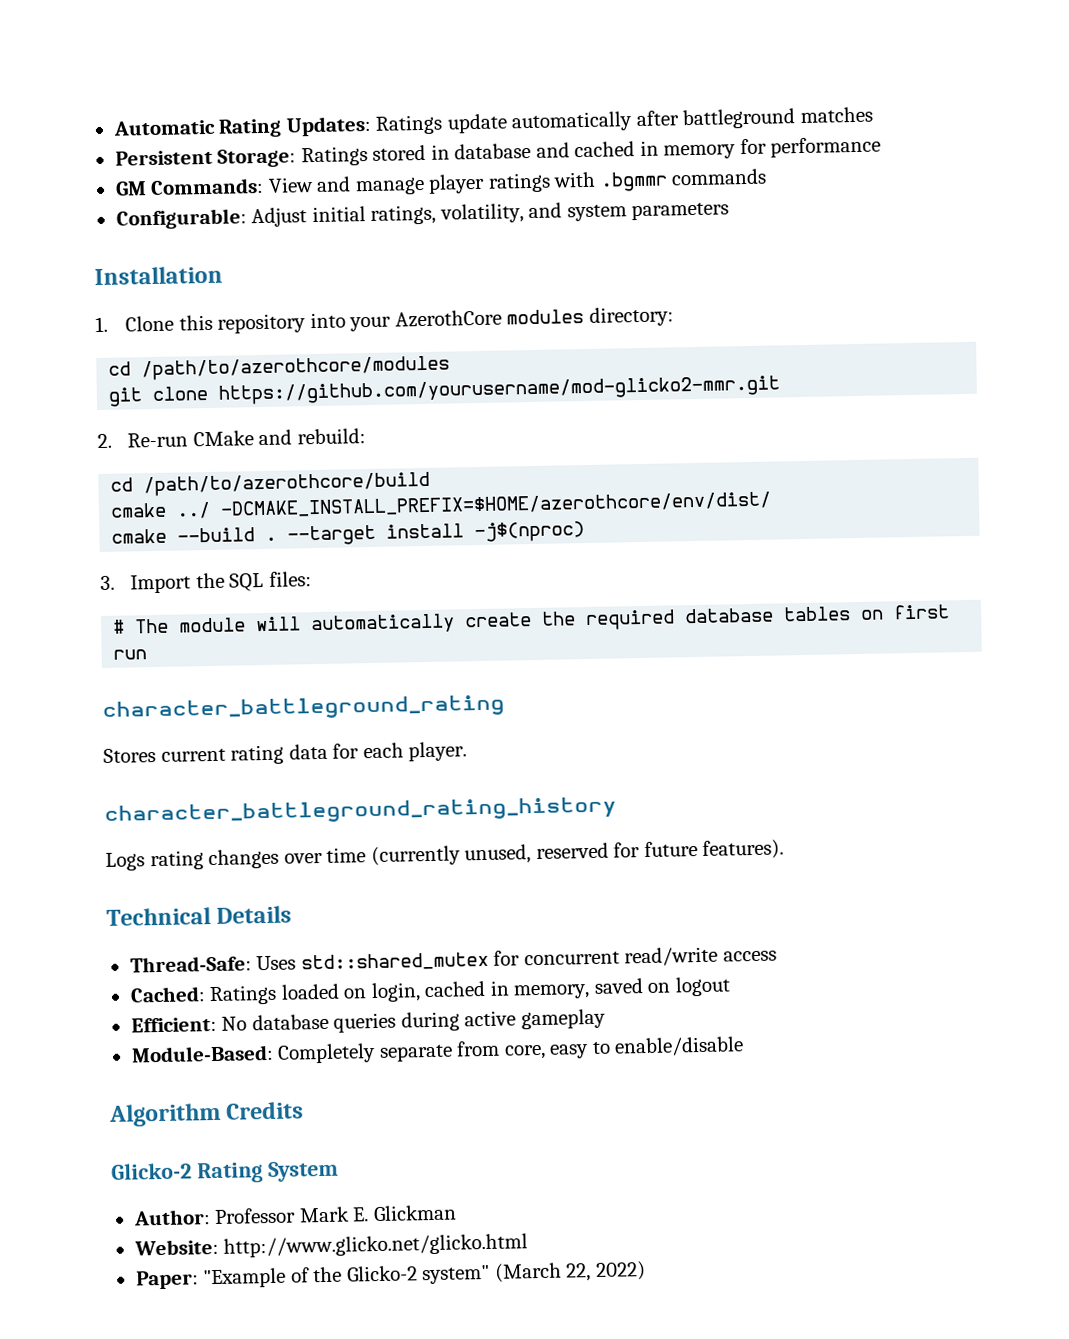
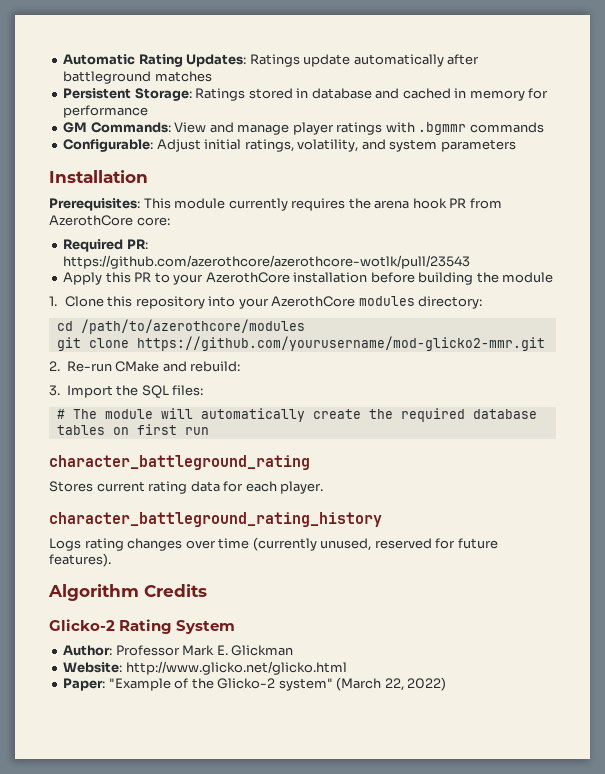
(223, 275) none -> [49,198,502,211] [49,215,170,226] [63,239,148,252] [63,255,471,269] [63,272,554,285] // Prerequisites: This module currently requires the arena hook PR from AzerothCore core: // Required PR: https://github.com/azerothcore/azerothcore-wotlk/pull/23543 // Apply this PR to your AzerothCore installation before building the module
[110,471,431,497] [110,491,773,519] [111,521,586,546] // cd /path/to/azerothcore/build // cmake ../ -DCMAKE_INSTALL_PREFIX=$HOME/azerothcore/env/dist/ // cmake --build . --target install -j$(nproc) -> (241, 366) none
[106,905,293,926] [129,946,777,973] [129,976,731,1006] [130,1008,606,1033] [130,1036,745,1064] // Technical Details // Thread-Safe: Uses std::shared_mutex for concurrent read/write access // Cached: Ratings loaded on login, cached in memory, saved on logout // Efficient: No database queries during active gameplay // Module-Based: Completely separate from core, easy to enable/disable -> (111, 560) none

